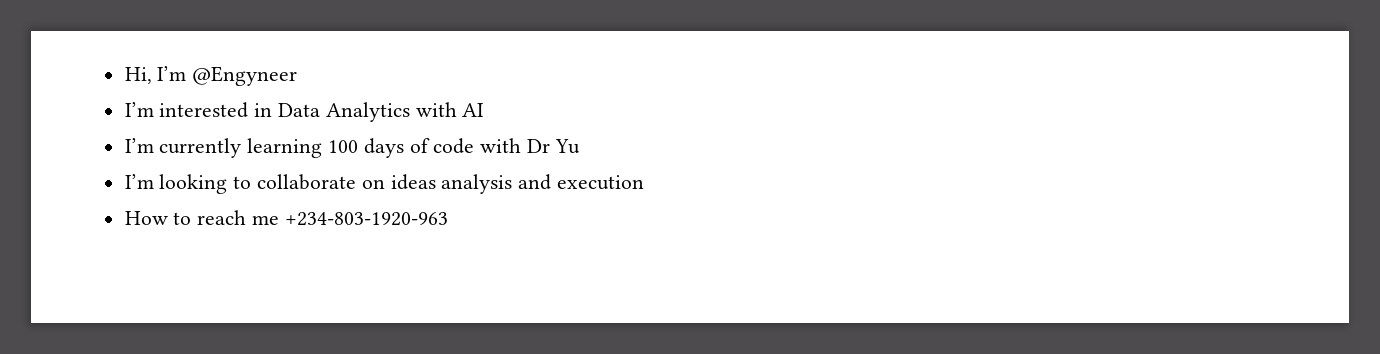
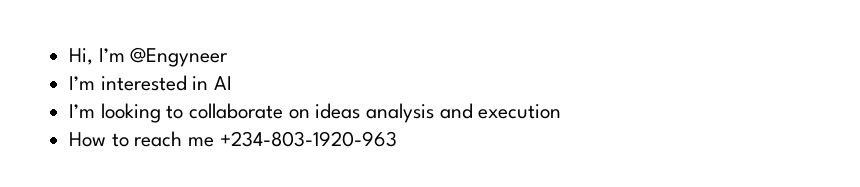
[278,102,485,122] [124,138,580,158] Data Analytics with AI // I’m currently learning 100 days of code with Dr Yu -> [214,76,233,90] AI

